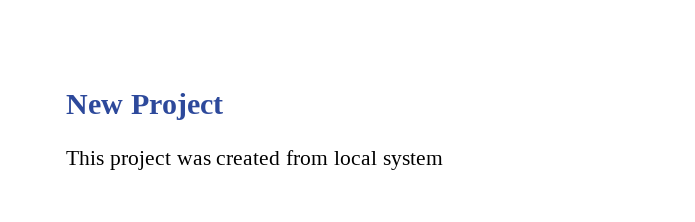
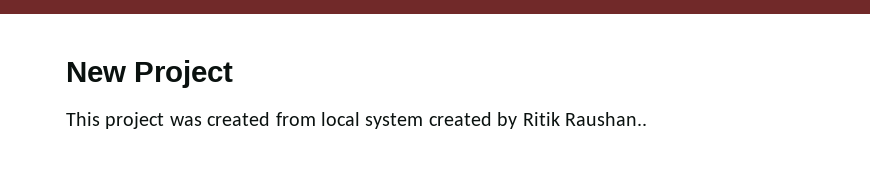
(443, 161) none -> [428,112,647,129] created by Ritik Raushan..

